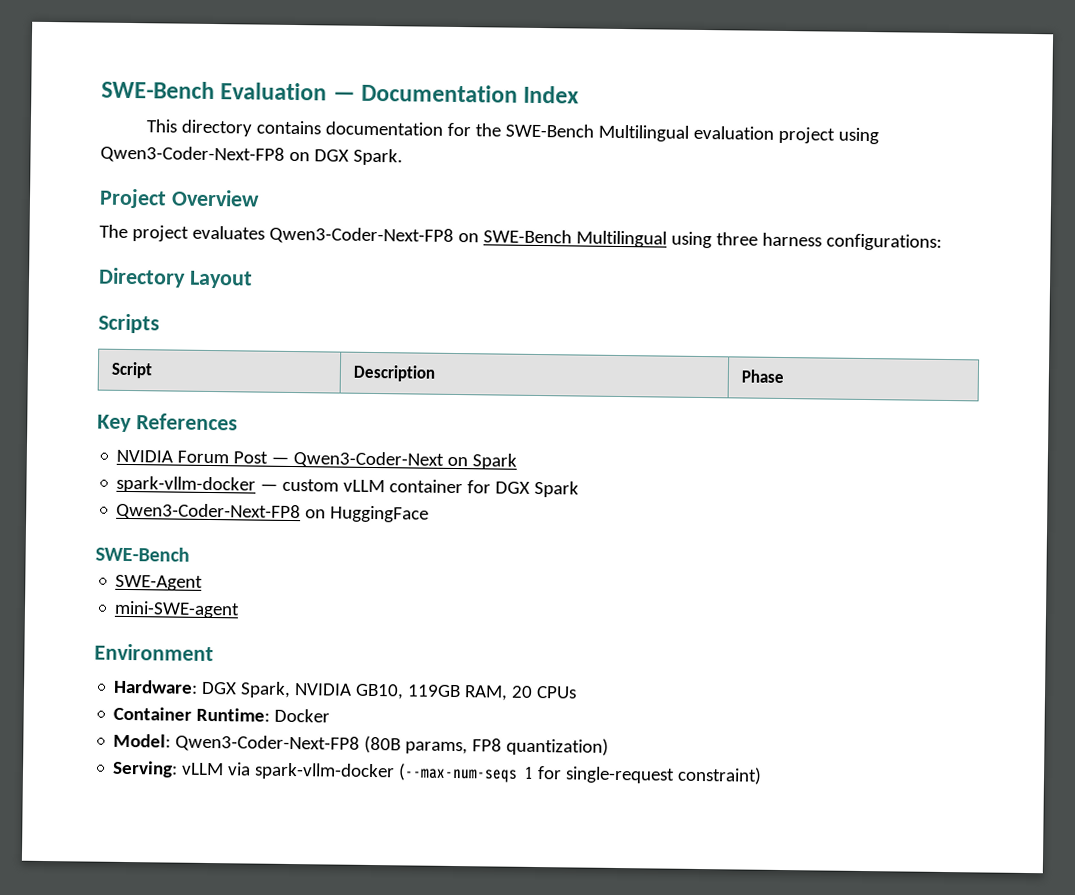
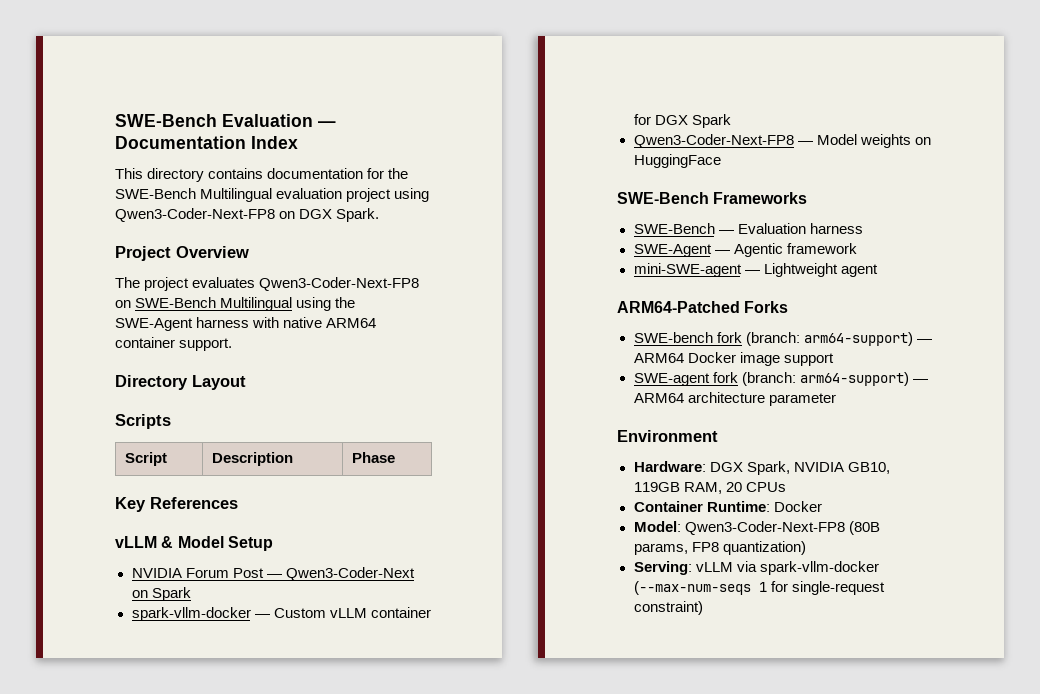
[715,232,942,251] three harness configurations: -> [335,297,356,308] [115,317,377,331] [115,337,233,351] the SWE-Agent harness with native ARM64 container support.
(238, 422) none -> [115,536,273,551] // vLLM & Model Setup
[282,478,340,492] custom -> [273,608,326,618] Custom
(302, 512) none -> [797,134,911,148] — Model weights
[115,574,204,591] [114,600,241,619] // SWE-Agent // mini-SWE-agent -> [713,192,808,204] [633,223,863,234] [633,243,857,257] [633,263,878,277] [617,301,789,313] [633,332,932,346] [633,352,834,366] [633,372,928,386] [633,392,836,406] Frameworks // SWE-Bench — Evaluation harness // SWE-Agent — Agentic framework // mini-SWE-agent — Lightweight agent // ARM64-Patched Forks // SWE-bench fork (branch: arm64-support) — ARM64 Docker image support // SWE-agent fork (branch: arm64-support) — ARM64 architecture parameter

